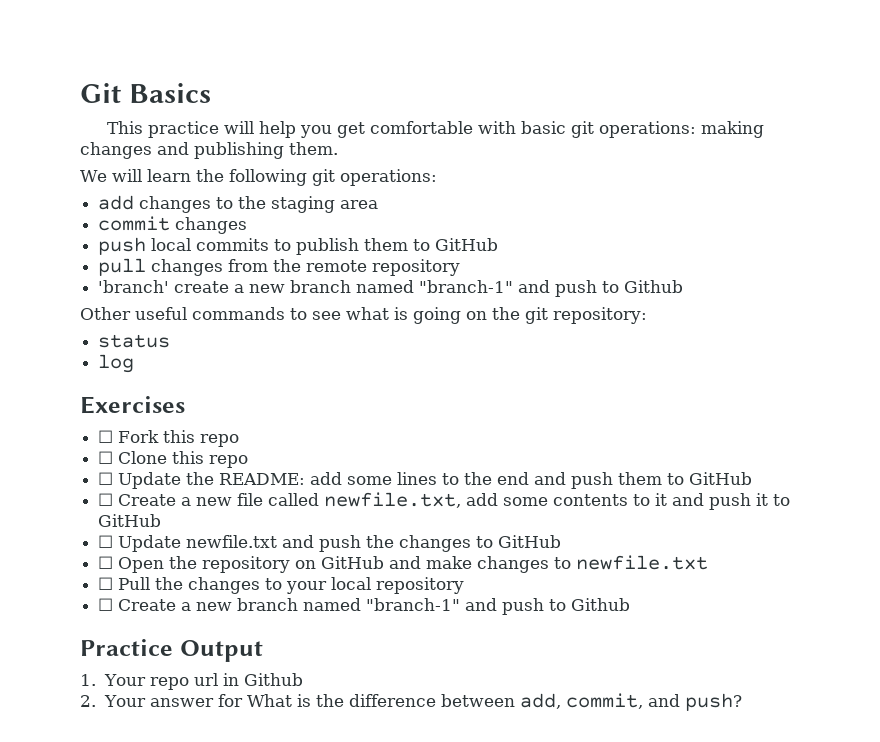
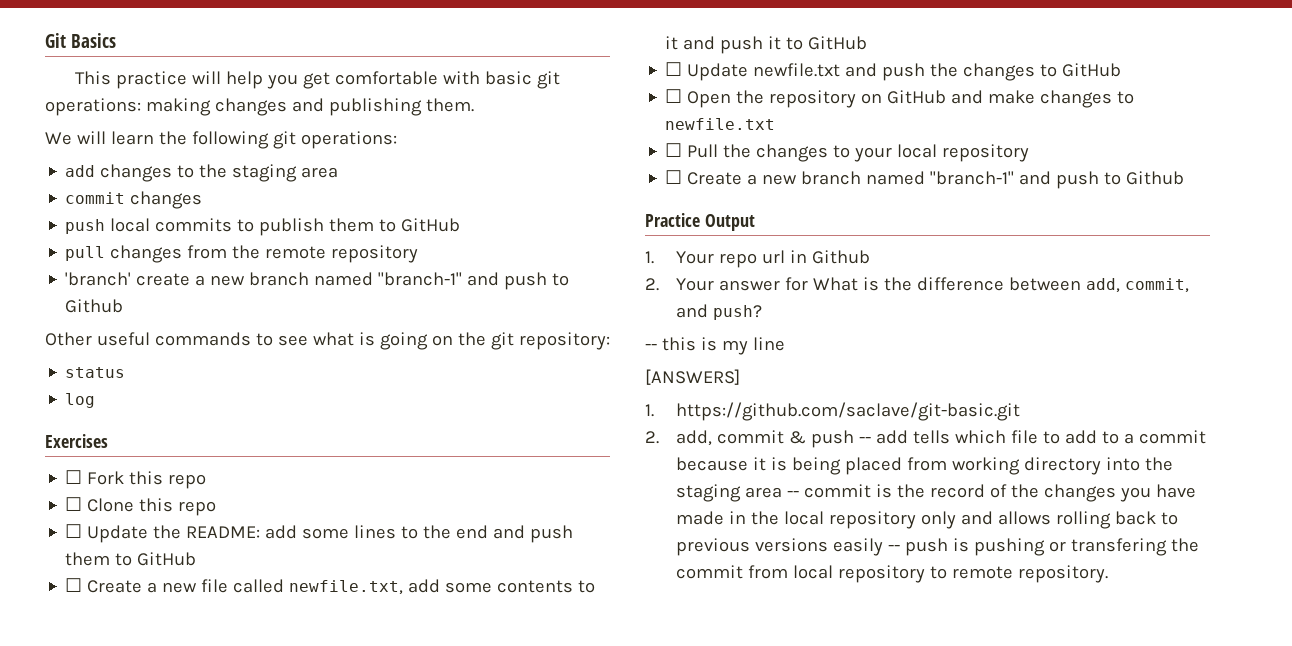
(742, 702) none -> [645,337,785,355] [645,369,740,385] [645,402,1021,421] [645,430,1207,448] [676,457,1174,475] [676,484,1197,502] [676,511,1179,529] [676,538,1200,556] [676,565,1109,583] // -- this is my line // [ANSWERS] // 1. https://github.com/saclave/git-basic.git // 2. add, commit & push -- add tells which file to add to a commit because it is being placed from working directory into the staging area -- commit is the record of the changes you have made in the local repository only and allows rolling back to previous versions easily -- push is pushing or transfering the commit from local repository to remote repository.

